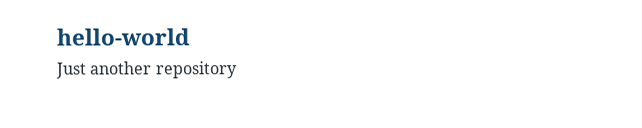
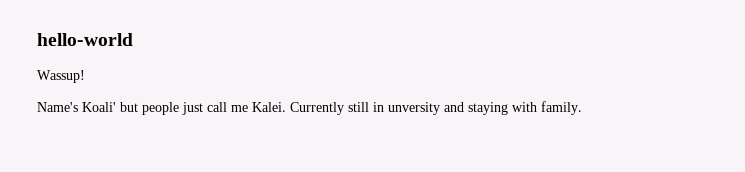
[55,61,238,79] Just another repository -> [37,70,85,83] [37,101,582,115] Wassup! // Name's Koali' but people just call me Kalei. Currently still in unversity and staying with family.

